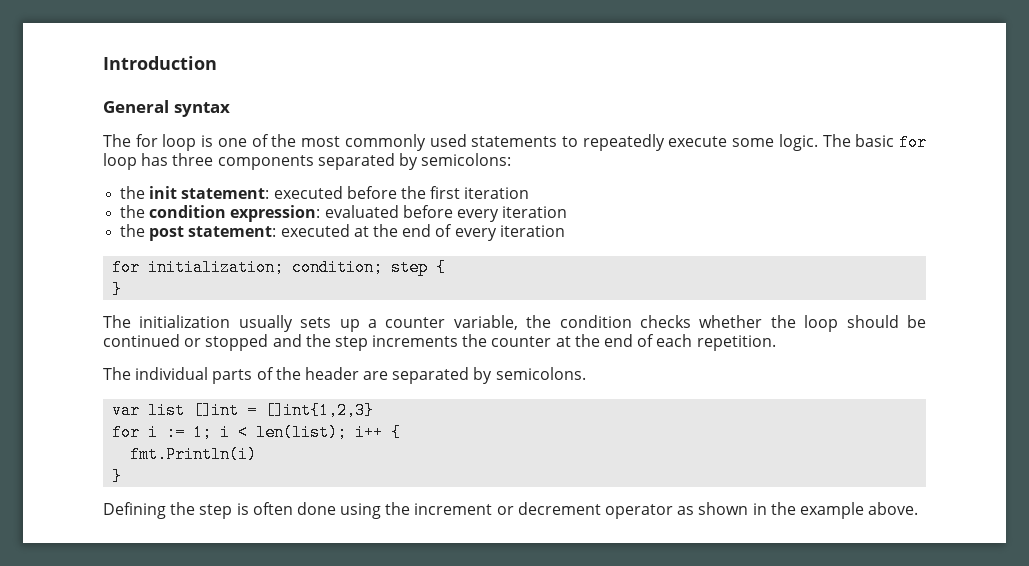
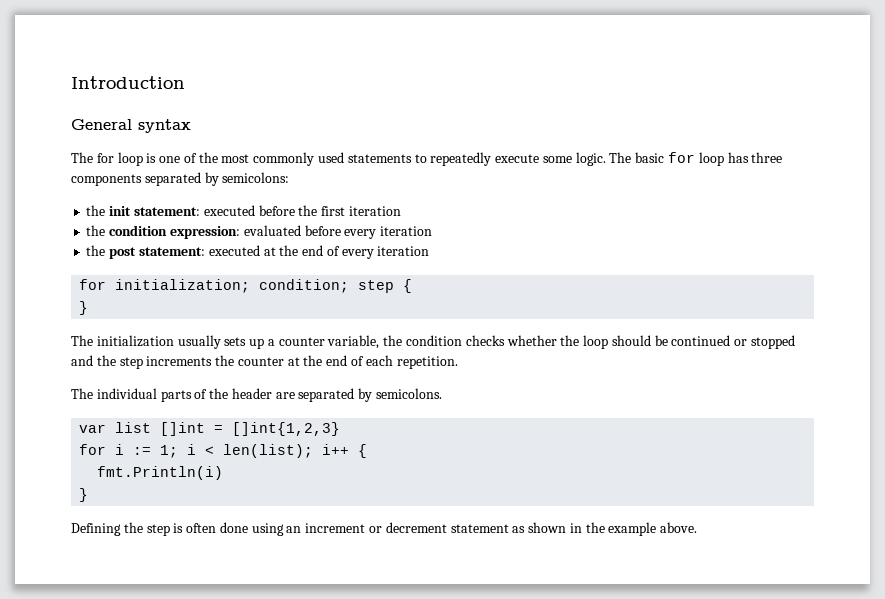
[385,502,411,515] the -> [286,526,302,533] an
[605,504,674,519] operator -> [450,524,509,533] statement

